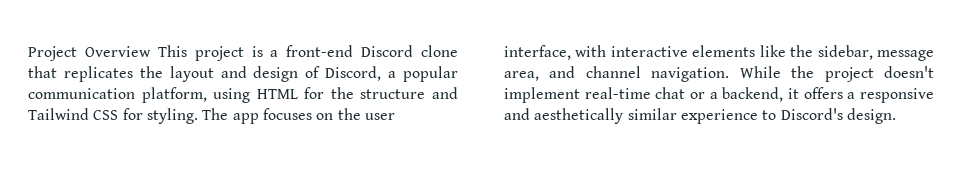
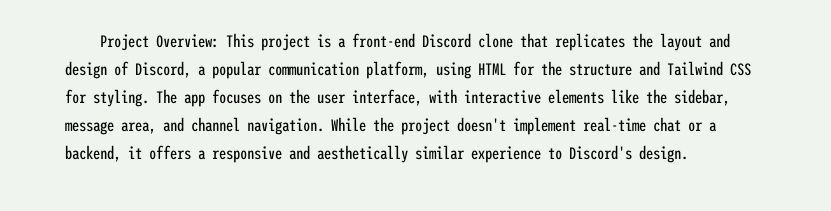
[84,46,151,57] Overview -> [155,34,219,48] Overview:

